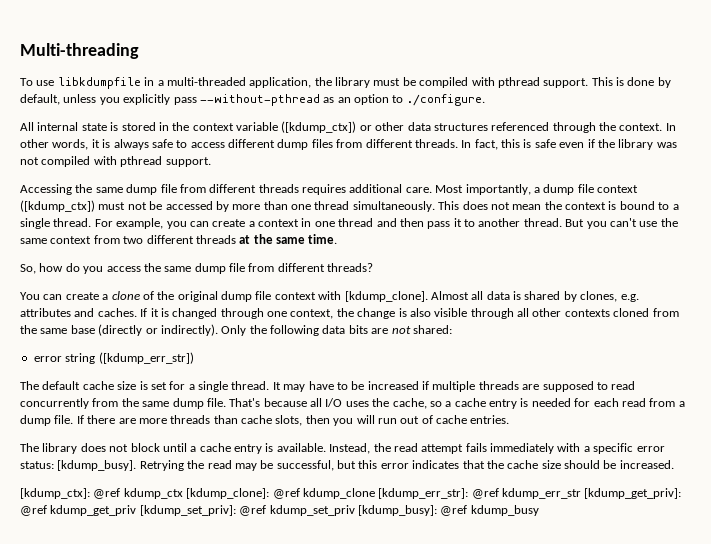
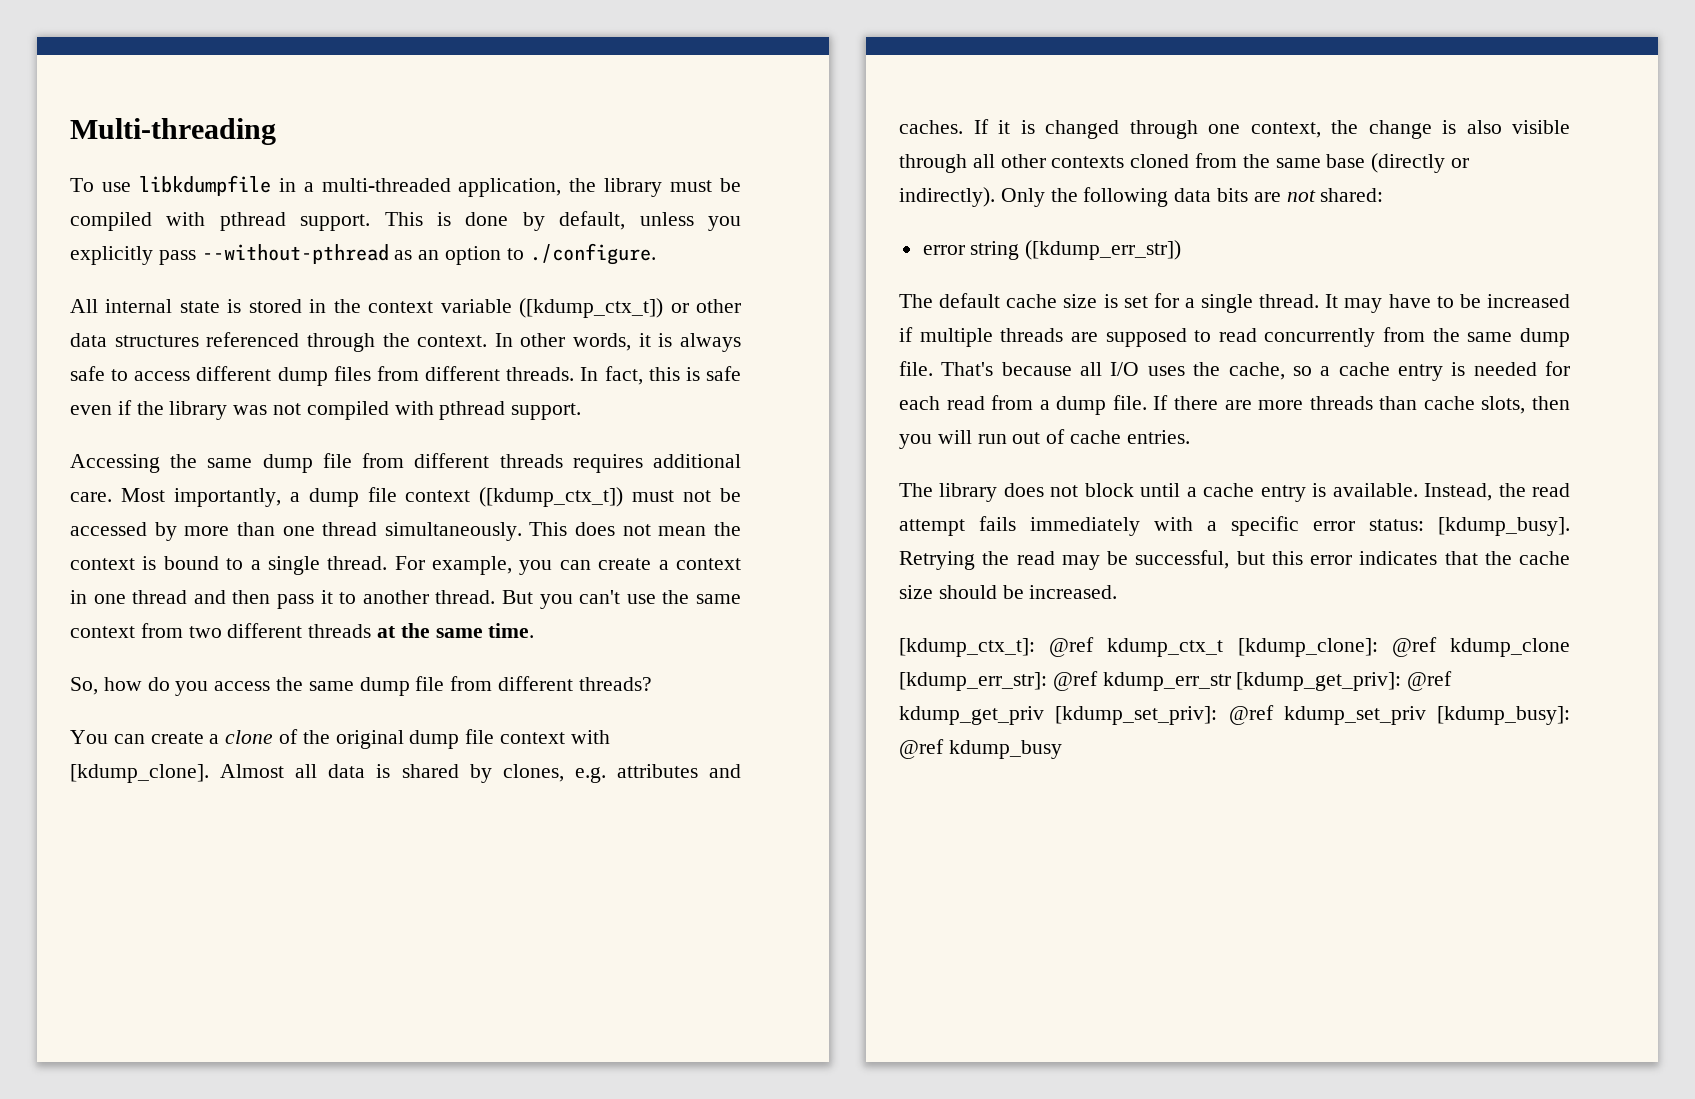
[281,121,357,133] ([kdump_ctx]) -> [519,298,664,318] ([kdump_ctx_t])
[20,200,95,212] ([kdump_ctx]) -> [479,487,624,507] ([kdump_ctx_t])
[20,488,183,499] [kdump_ctx]: @ref kdump_ctx -> [899,637,1224,657] [kdump_ctx_t]: @ref kdump_ctx_t

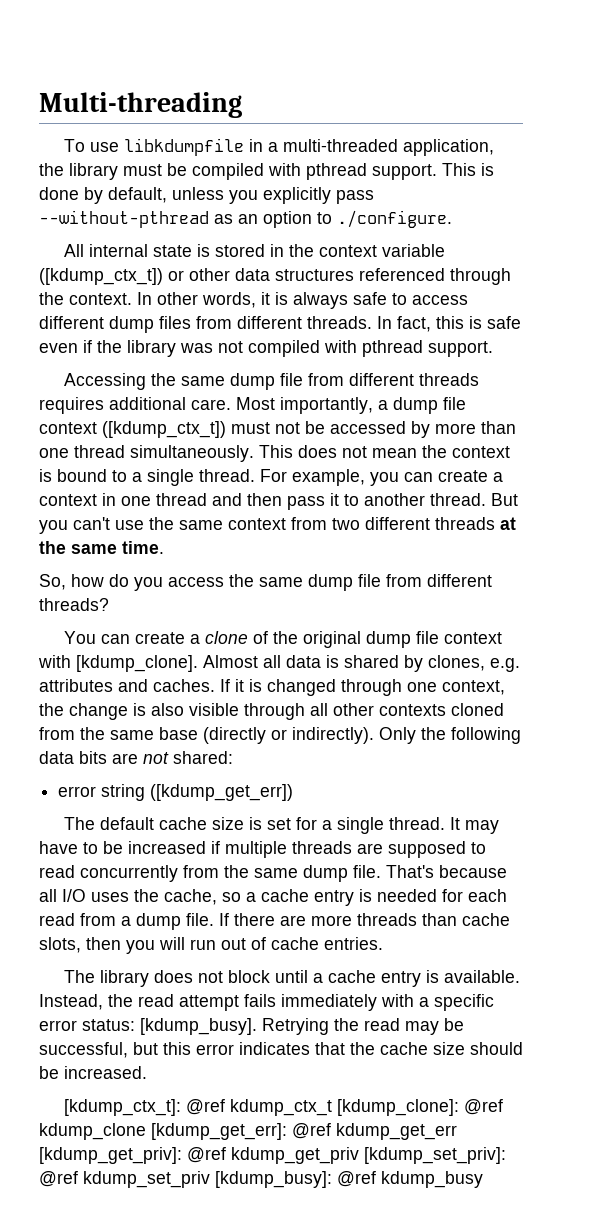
[1025,240,1182,260] ([kdump_err_str]) -> [150,784,294,801] ([kdump_get_err])
[899,671,1231,691] [kdump_err_str]: @ref kdump_err_str -> [151,1123,457,1140] [kdump_get_err]: @ref kdump_get_err

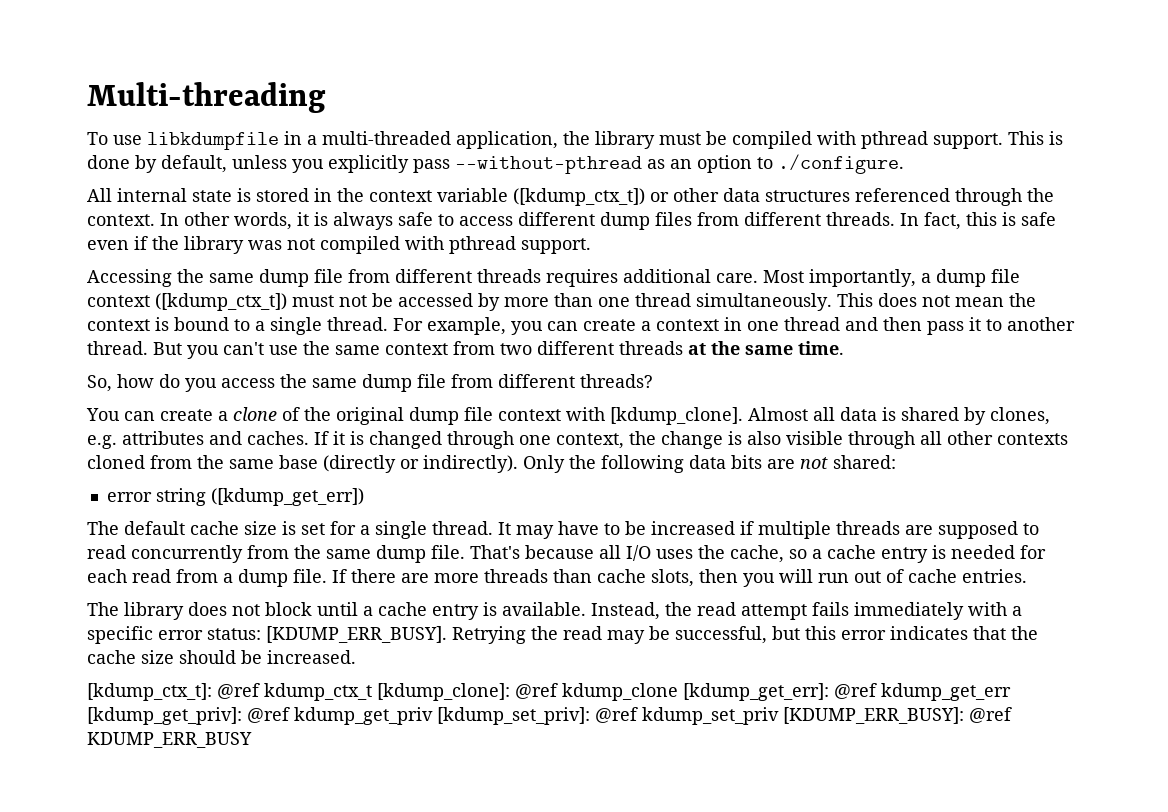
[140,1018,257,1035] [kdump_busy]. -> [266,626,447,643] [KDUMP_ERR_BUSY].
[215,1171,483,1188] [kdump_busy]: @ref kdump_busy -> [783,707,1012,724] [87,732,252,748] [KDUMP_ERR_BUSY]: @ref KDUMP_ERR_BUSY

